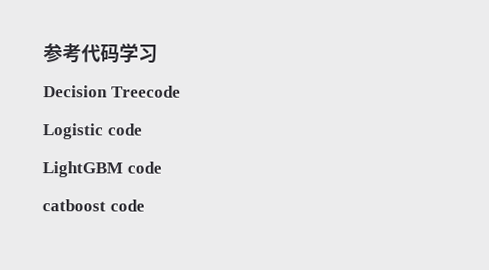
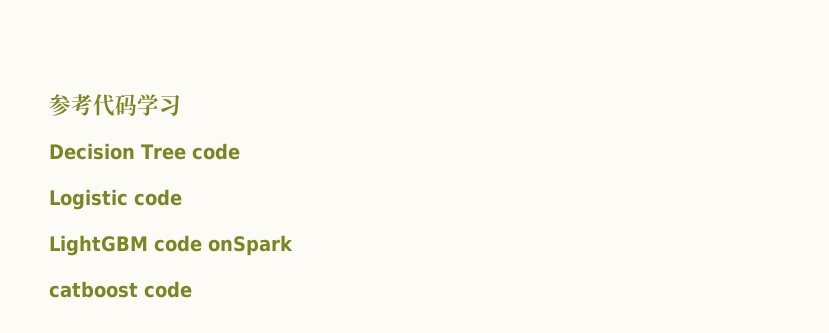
[110,85,181,98] Treecode -> [141,143,240,160] Tree code
(162, 167) none -> [208,235,293,256] onSpark

